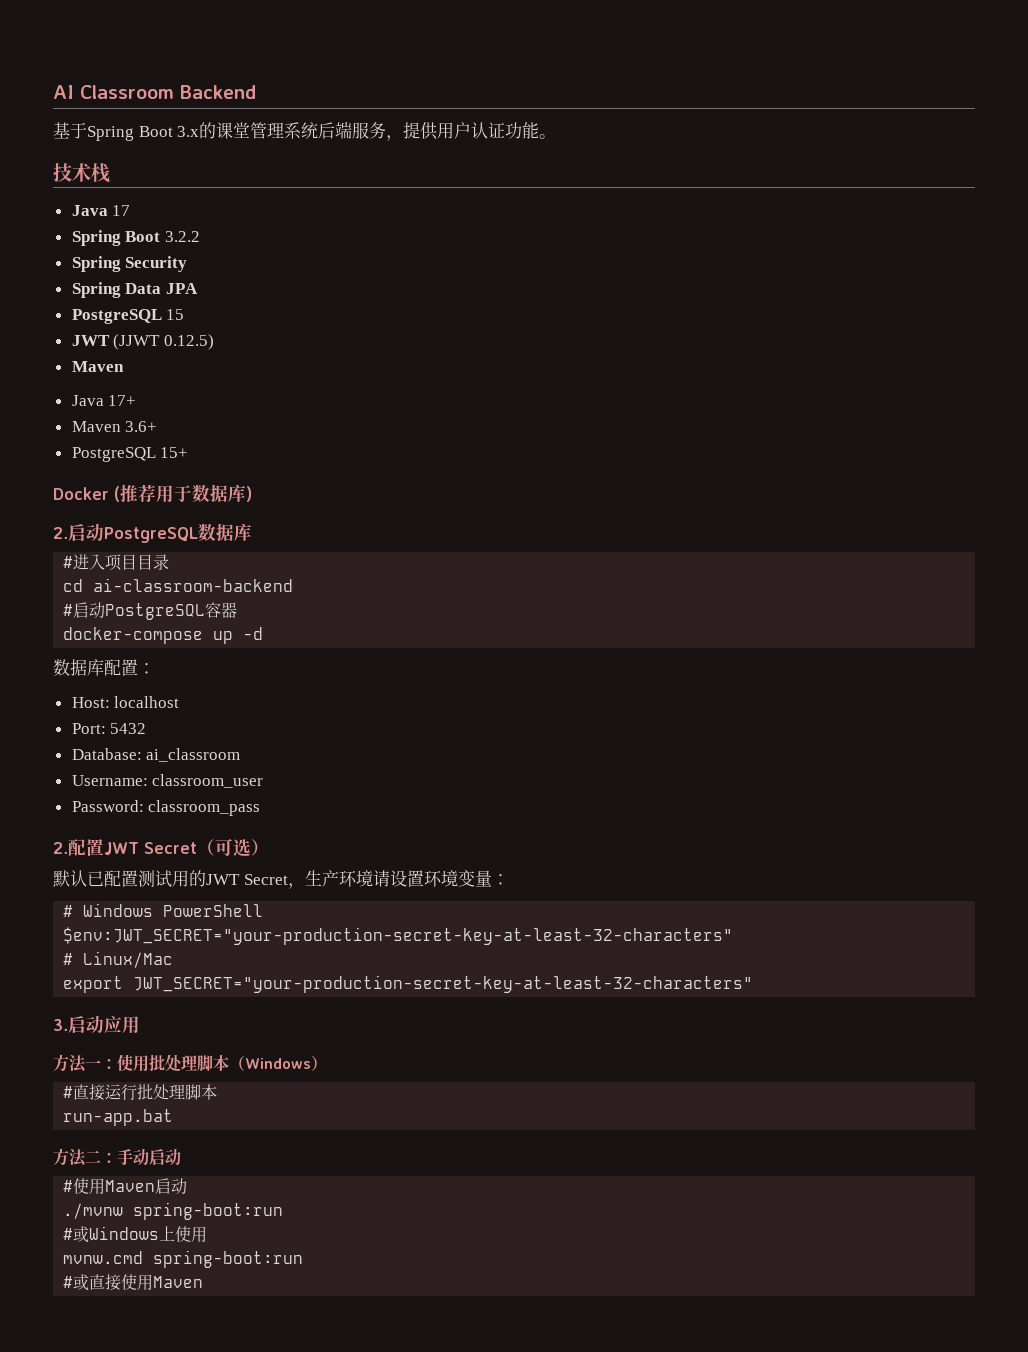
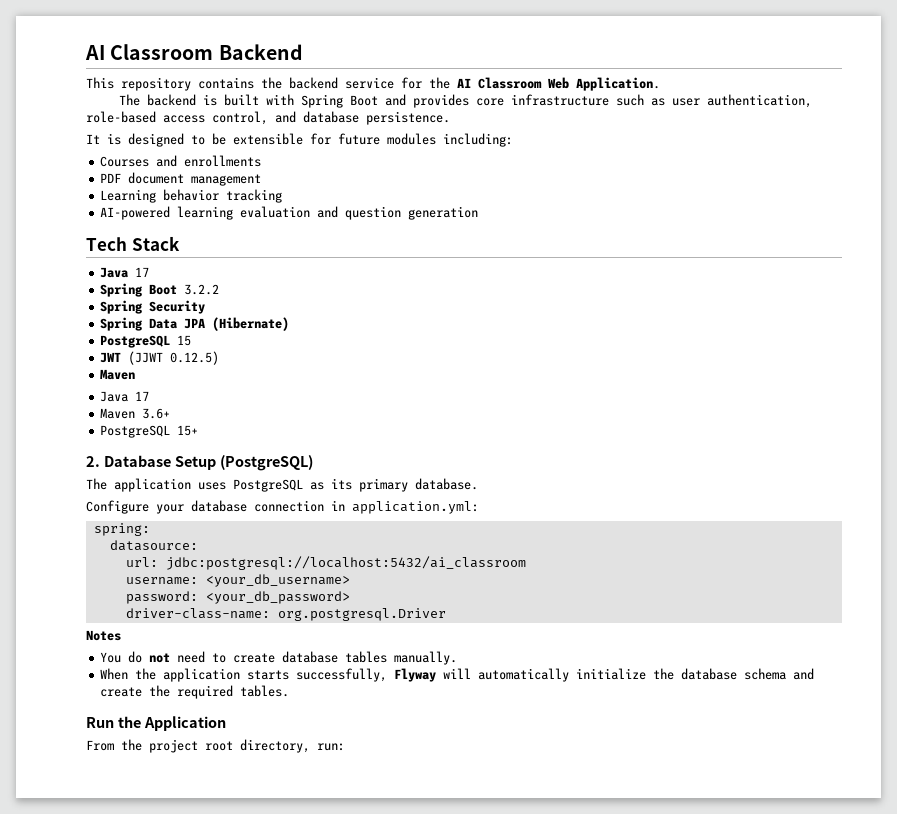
[53,121,557,141] [53,163,110,183] 基于Spring Boot 3.x的课堂管理系统后端服务，提供用户认证功能。 // 技术栈 -> [86,77,660,91] [119,94,813,108] [86,111,450,125] [86,133,513,147] [100,155,262,167] [100,172,262,186] [100,189,283,203] [100,206,479,220] [86,236,180,251] This repository contains the backend service for the AI Classroom Web Application. // The backend is built with Spring Boot and provides core infrastructure such as user authentication, role-based access control, and database persistence. // It is designed to be extensible for future modules including: // Courses and enrollments // PDF document management // Learning behavior tracking // AI-powered learning evaluation and question generation // Tech Stack
(198, 288) none -> [212,317,290,331] (Hibernate)
[108,395,137,406] 17+ -> [135,391,150,401] 17
[53,484,252,503] [53,523,252,543] [63,554,170,571] [63,578,294,592] [63,602,238,620] [63,627,264,644] [53,659,155,676] [71,696,180,708] [71,723,147,734] [71,748,241,762] [71,774,264,788] [71,800,261,816] [53,838,269,856] [53,870,509,889] [63,903,264,917] [63,927,734,945] [63,951,174,968] [63,975,754,993] [53,1015,140,1034] [53,1054,327,1073] [63,1084,218,1101] [63,1109,174,1126] [53,1148,181,1167] [63,1178,188,1195] [63,1202,284,1220] [63,1226,208,1243] [63,1250,304,1268] [63,1274,204,1291] Docker (推荐用于数据库) // 2.启动PostgreSQL数据库 // #进入项目目录 // cd ai-classroom-backend // #启动PostgreSQL容器 // docker-compose up -d // 数据库配置： // Host: localhost // Port: 5432 // Database: ai_classroom // Username: classroom_user // Password: classroom_pass // 2.配置JWT Secret（可选） // 默认已配置测试用的JWT Secret，生产环境请设置环境变量： // # Windows PowerShell // $env:JWT_SECRET="your-production-secret-key-at-least-32-characters" // # Linux/Mac // export JWT_SECRET="your-production-secret-key-at-least-32-characters" // 3.启动应用 // 方法一：使用批处理脚本（Windows） // #直接运行批处理脚本 // run-app.bat // 方法二：手动启动 // #使用Maven启动 // ./mvnw spring-boot:run // #或Windows上使用 // mvnw.cmd spring-boot:run // #或直接使用Maven -> [86,455,313,471] [86,478,478,492] [86,500,479,514] [93,523,150,536] [109,540,198,551] [125,556,526,570] [125,574,350,587] [125,591,350,604] [125,608,446,621] [86,630,121,641] [100,651,458,665] [100,668,815,682] [100,685,290,699] [86,716,226,731] [86,739,345,753] 2. Database Setup (PostgreSQL) // The application uses PostgreSQL as its primary database. // Configure your database connection in application.yml: // spring: // datasource: // url: jdbc:postgresql://localhost:5432/ai_classroom // username: <your_db_username> // password: <your_db_password> // driver-class-name: org.postgresql.Driver // Notes // You do not need to create database tables manually. // When the application starts successfully, Flyway will automatically initialize the database schema and create the required tables. // Run the Application // From the project root directory, run:

